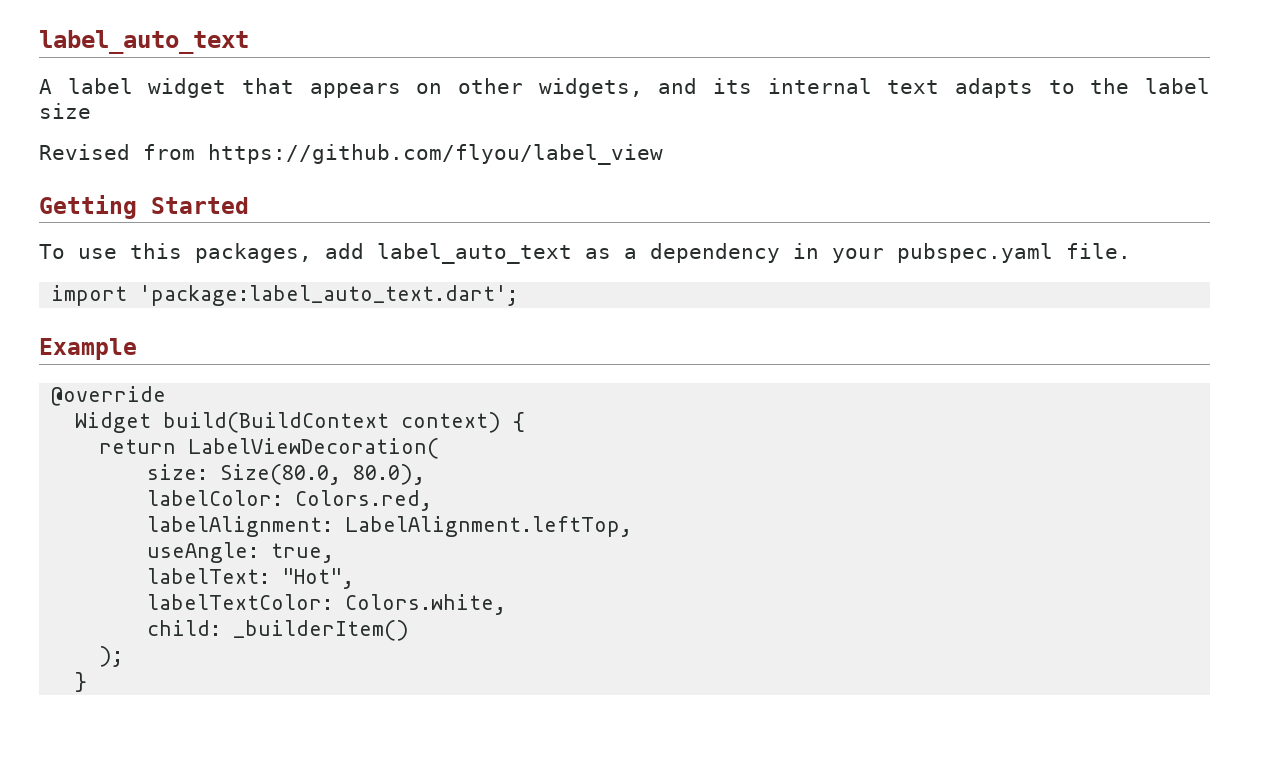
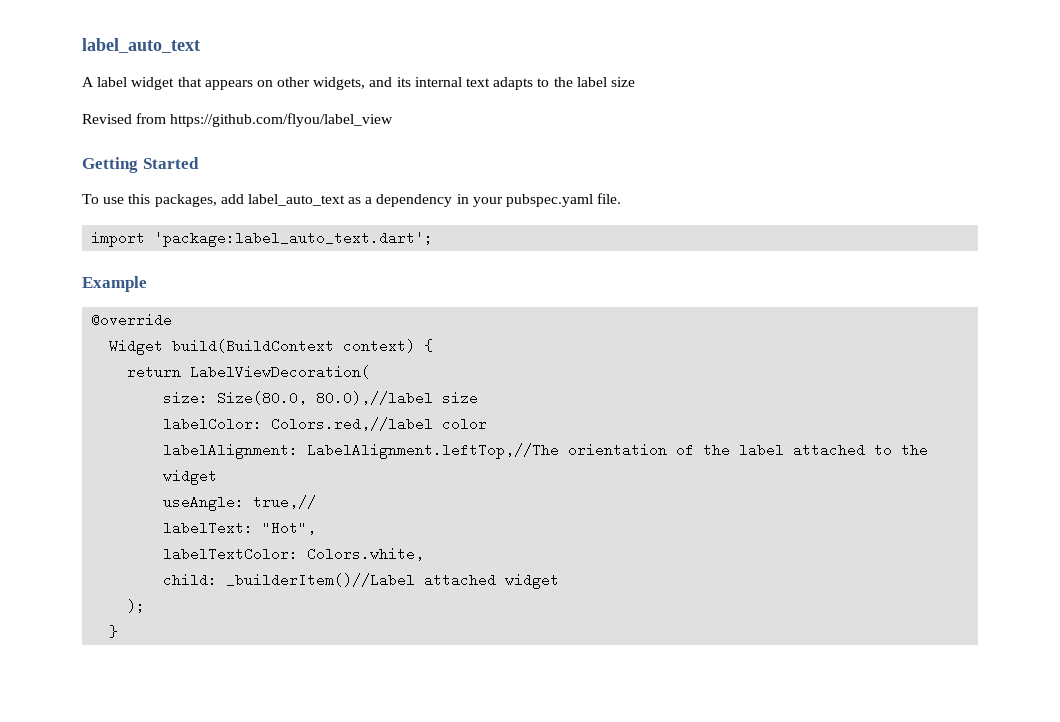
[353,464,426,485] 80.0), -> [316,391,479,405] 80.0),//label size
[295,490,433,511] Colors.red, -> [271,417,488,431] Colors.red,//label color
[345,516,633,537] LabelAlignment.leftTop, -> [307,443,929,459] [163,469,218,485] LabelAlignment.leftTop,//The orientation of the label attached to the widget
[271,543,335,563] true, -> [253,495,317,509] true,//
[233,620,410,641] _builderItem() -> [226,573,560,589] _builderItem()//Label attached widget

